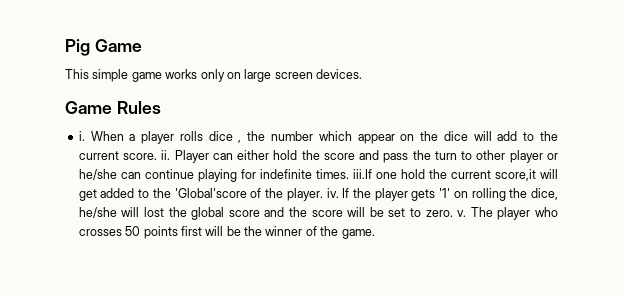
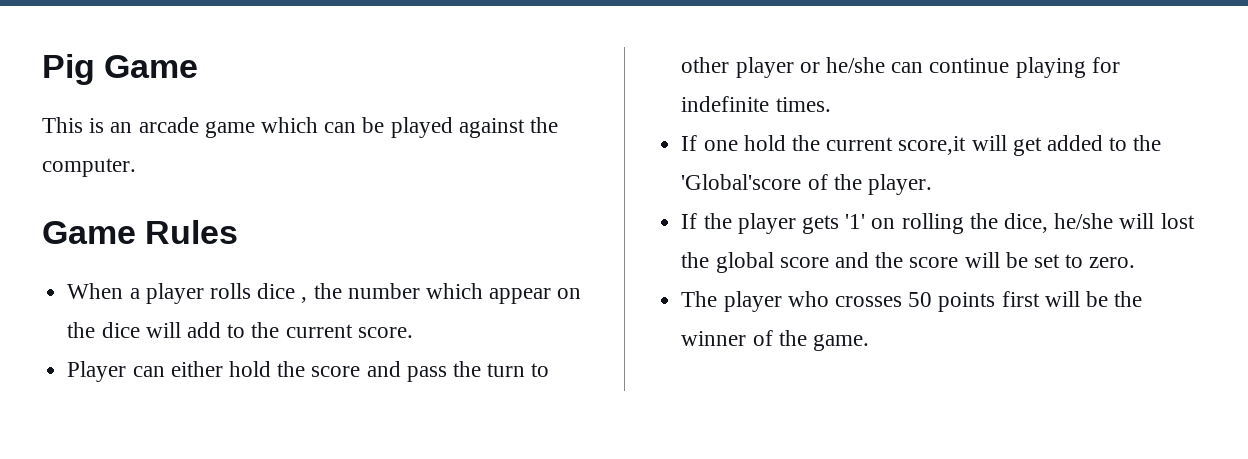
[92,69,362,82] simple game works only on large screen devices. -> [89,117,559,138] [42,158,136,177] is an arcade game which can be played against the computer.
[78,131,85,141] i. -> (239, 232) none
[161,150,171,160] ii. -> (413, 332) //
[352,169,372,179] iii.If -> [681,135,698,151] // If
[326,188,339,198] iv. -> (932, 184) //
[457,210,467,217] v. -> (1136, 262) //

